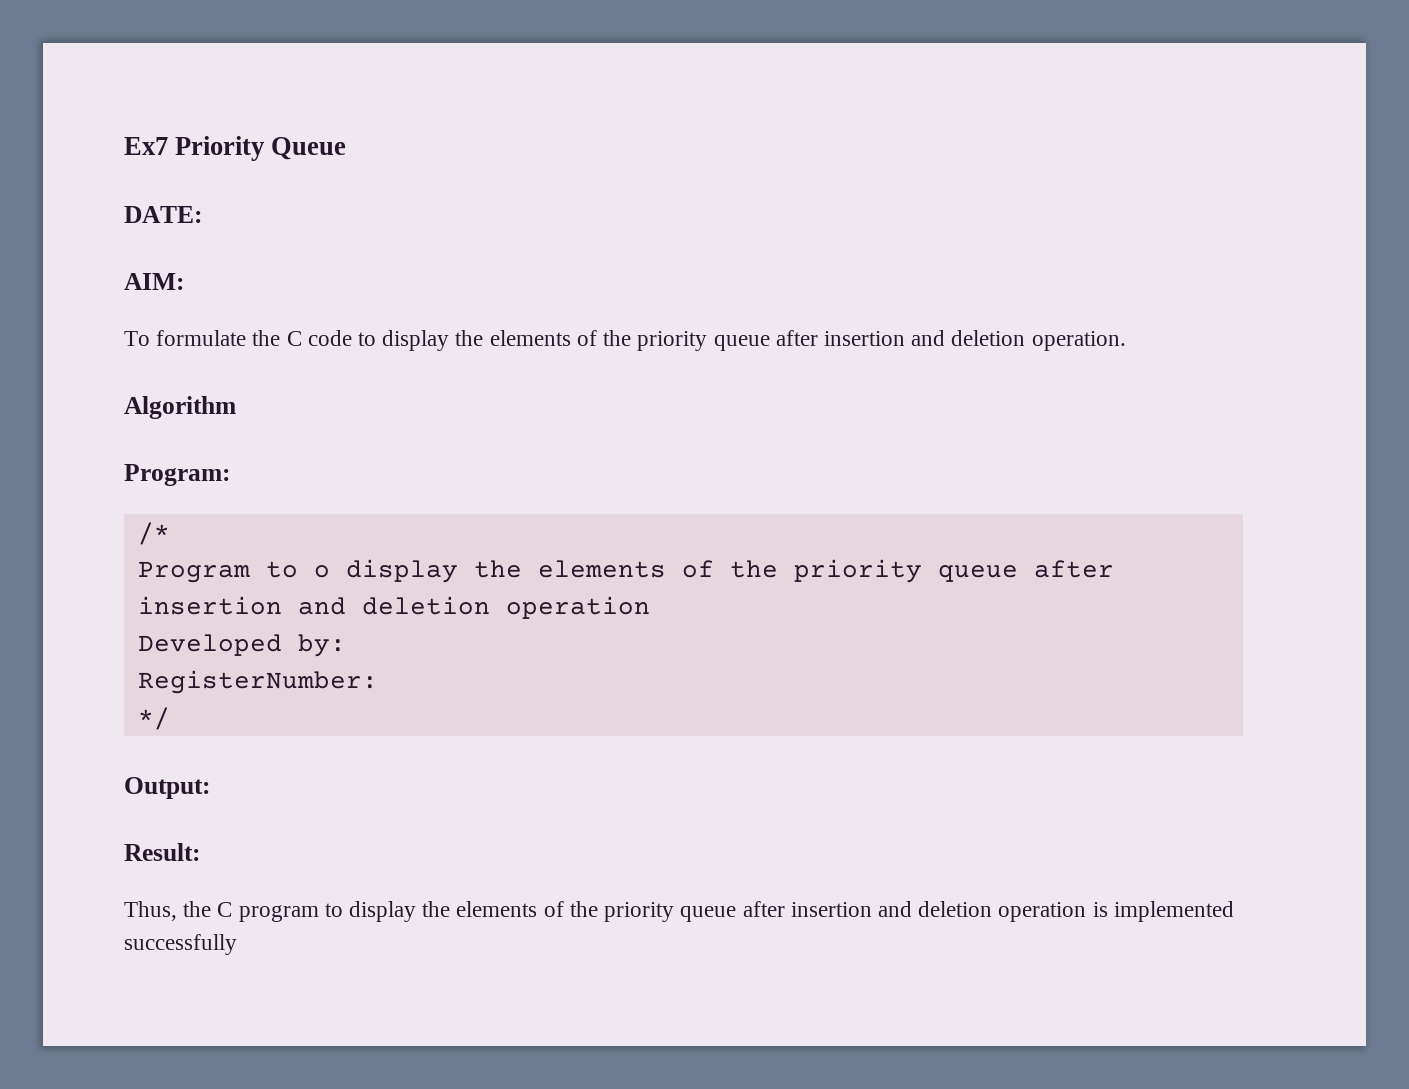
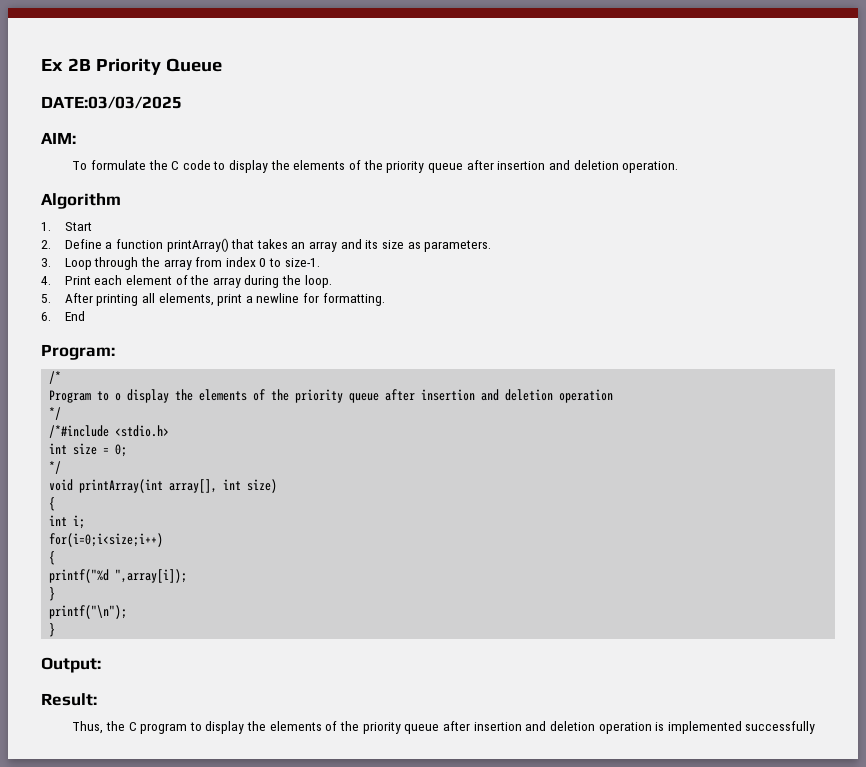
[124,137,168,155] Ex7 -> [41,58,91,71] Ex 2B
[124,206,202,223] DATE: -> [41,96,182,109] DATE:03/03/2025
(236, 407) none -> [41,222,92,231] [41,238,492,252] [41,257,320,270] [41,275,332,288] [41,293,385,306] [41,311,85,321] // 1. Start // 2. Define a function printArray() that takes an array and its size as parameters. // 3. Loop through the array from index 0 to size-1. // 4. Print each element of the array during the loop. // 5. After printing all elements, print a newline for formatting. // 6. End
[137,634,346,657] [137,670,378,694] [137,707,170,730] Developed by: // RegisterNumber: // */ -> [49,407,62,420] [49,425,170,438] [49,443,128,457] [49,461,62,474] [49,479,278,493] [49,497,56,511] [49,515,86,529] [49,533,164,547] [49,551,56,565] [49,569,188,583] [49,587,56,601] [49,605,128,619] [49,623,56,637] */ // /*#include <stdio.h> // int size = 0; // */ // void printArray(int array[], int size) // { // int i; // for(i=0;i<size;i++) // { // printf("%d ",array[i]); // } // printf("\n"); // }

